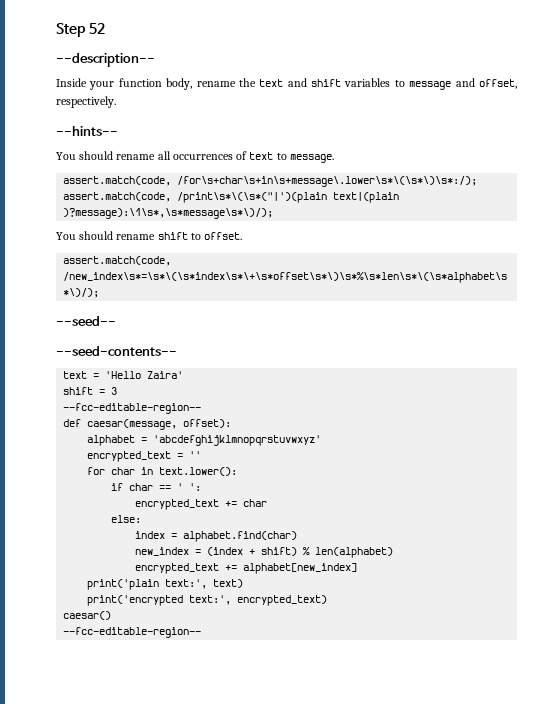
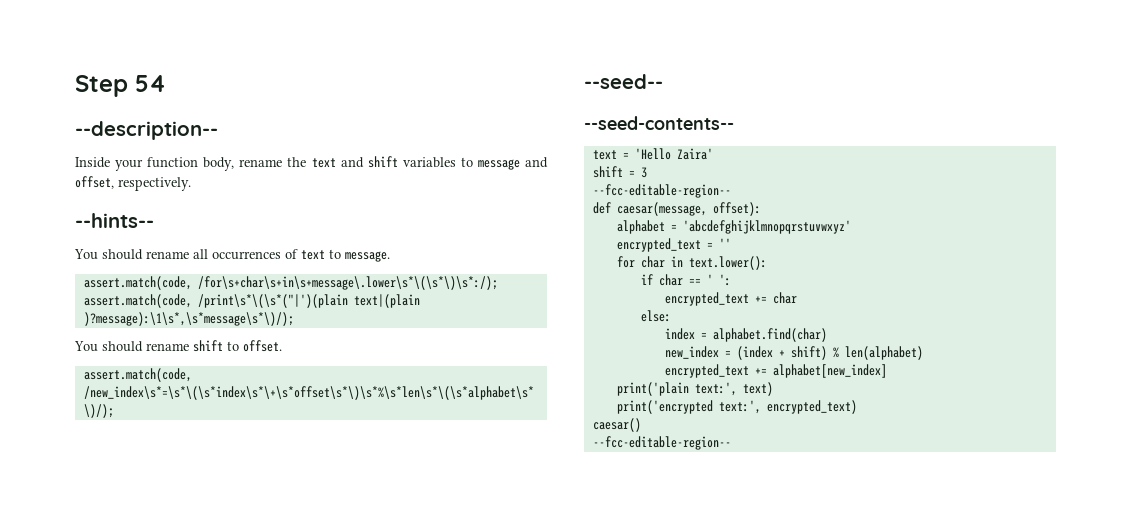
[88,23,105,34] 52 -> [135,75,166,92] 54

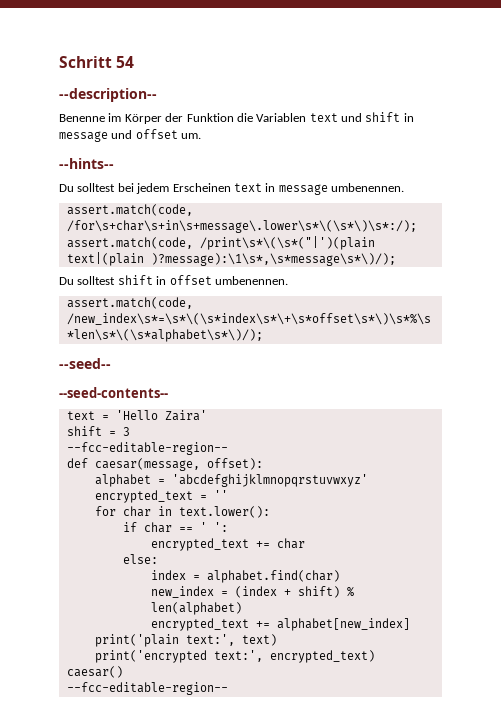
[75,75,128,97] Step -> [59,56,112,68] Schritt
[75,156,548,171] [75,176,191,191] [75,213,154,228] [74,249,390,262] Inside your function body, rename the text and shift variables to message and offset, respectively. // --hints-- // You should rename all occurrences of text to message. -> [59,112,414,124] [59,129,202,142] [59,158,114,169] [59,183,404,195] Benenne im Körper der Funktion die Variablen text und shift in message und offset um. // --hints-- // Du solltest bei jedem Erscheinen text in message umbenennen.
[74,340,282,352] You should rename shift to offset. -> [59,275,288,285] Du solltest shift in offset umbenennen.

